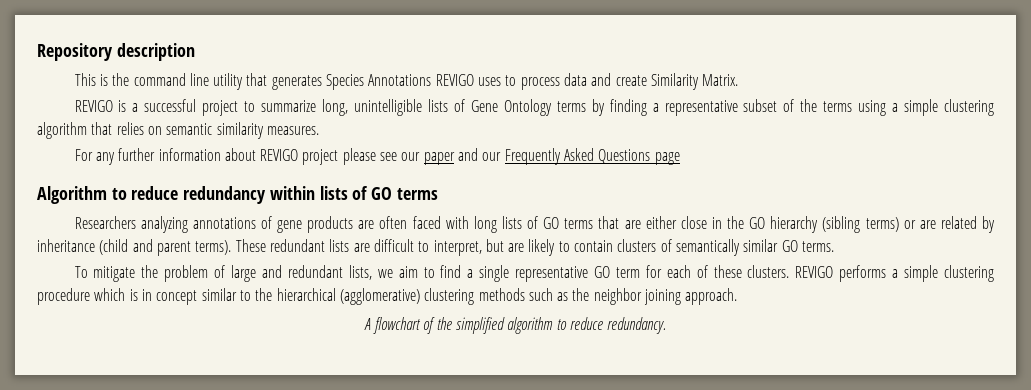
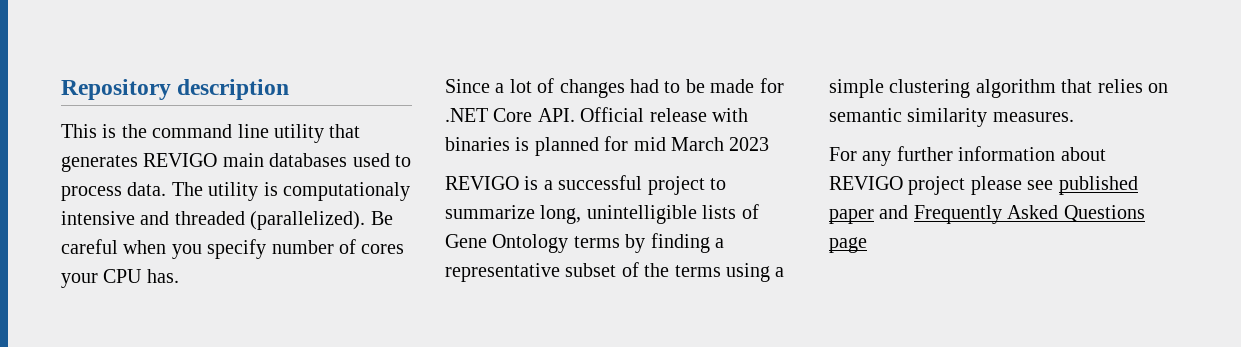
[326,73,739,90] Species Annotations REVIGO uses to process data and create Similarity Matrix. -> [143,153,411,167] [61,182,410,201] [61,211,393,230] [61,239,405,259] [61,269,179,288] [445,78,784,98] [445,107,748,122] [445,136,770,156] REVIGO main databases used to process data. The utility is computationaly intensive and threaded (parallelized). Be careful when you specify number of cores your CPU has. // Since a lot of changes had to be made for .NET Core API. Official release with binaries is planned for mid March 2023
[401,152,421,161] our -> [1058,176,1138,195] published
[482,152,502,161] our -> (909, 212) none
[37,186,438,204] [74,216,995,233] [37,239,835,256] [74,265,994,282] [37,288,738,305] [363,317,667,334] // Algorithm to reduce redundancy within lists of GO terms // Researchers analyzing annotations of gene products are often faced with long lists of GO terms that are either close in the GO hierarchy (sibling terms) or are related by inheritance (child and parent terms). These redundant lists are difficult to interpret, but are likely to contain clusters of semantically similar GO terms. // To mitigate the problem of large and redundant lists, we aim to find a single representative GO term for each of these clusters. REVIGO performs a simple clustering procedure which is in concept similar to the hierarchical (agglomerative) clustering methods such as the neighbor joining approach. // A flowchart of the simplified algorithm to reduce redundancy. -> (867, 245) none

